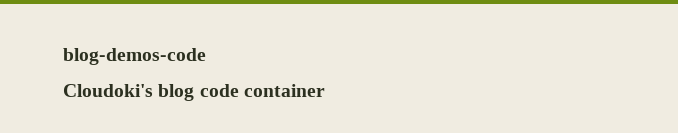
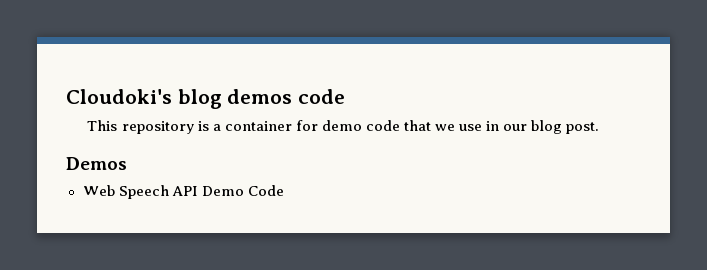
[63,48,206,65] blog-demos-code // -> (66, 96) none
[199,84,325,97] code container -> [227,89,346,104] [87,120,600,134] [66,157,127,170] [82,185,284,199] demos code // This repository is a container for demo code that we use in our blog post. // Demos // Web Speech API Demo Code

